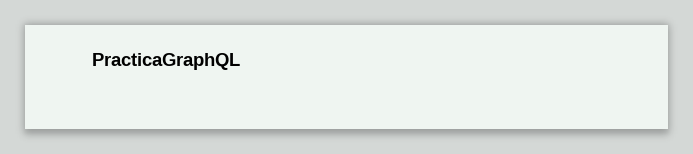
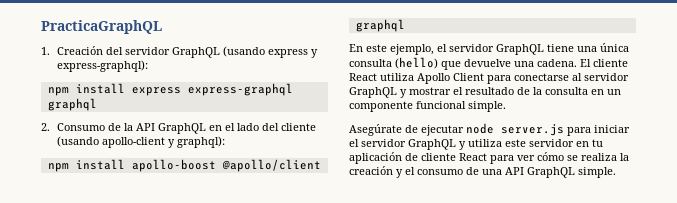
(240, 61) none -> [41,46,319,58] [57,60,149,72] [47,83,293,96] [47,98,97,111] [41,123,317,134] [57,136,226,148] [47,159,321,172] [355,19,405,32] [349,43,629,55] [349,57,628,70] [349,73,629,84] [349,87,621,98] [349,101,506,112] [349,123,630,136] [349,139,603,150] [349,152,629,164] [349,166,616,178] // 1. Creación del servidor GraphQL (usando express y express-graphql): // npm install express express-graphql graphql // 2. Consumo de la API GraphQL en el lado del cliente (usando apollo-client y graphql): // npm install apollo-boost @apollo/client graphql // En este ejemplo, el servidor GraphQL tiene una única consulta (hello) que devuelve una cadena. El cliente React utiliza Apollo Client para conectarse al servidor GraphQL y mostrar el resultado de la consulta en un componente funcional simple. // Asegúrate de ejecutar node server.js para iniciar el servidor GraphQL y utiliza este servidor en tu aplicación de cliente React para ver cómo se realiza la creación y el consumo de una API GraphQL simple.

